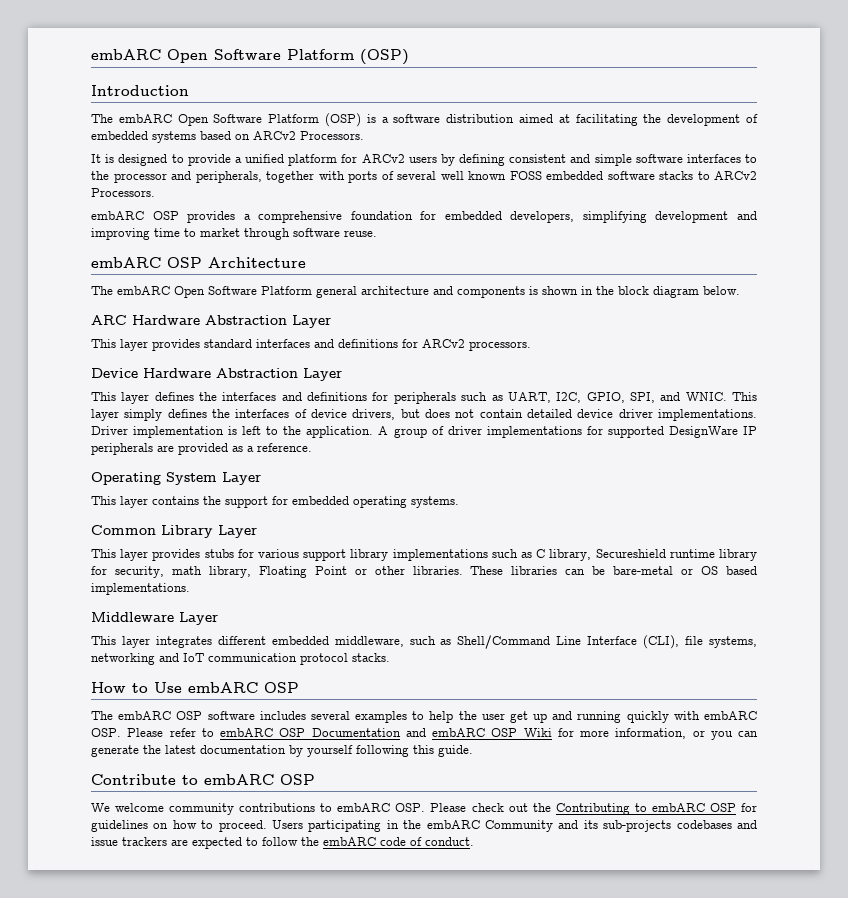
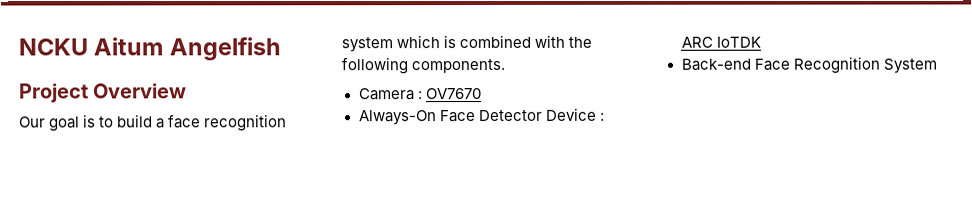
[91,49,409,65] [91,85,189,96] [91,113,758,127] [91,131,364,143] [91,154,757,166] [91,171,757,183] [91,188,155,197] [91,211,757,223] [91,228,377,240] [91,257,306,268] [91,286,740,298] [91,315,331,328] [91,339,531,351] [91,368,342,381] [91,392,758,404] [91,409,757,421] [91,426,758,438] [91,443,312,455] [91,472,261,485] [91,496,459,508] [91,525,257,538] [91,549,757,561] [91,566,757,578] [91,583,190,595] [91,612,218,625] [91,635,757,649] [91,653,390,665] [91,682,299,693] [91,711,757,723] [91,728,758,740] [91,745,473,757] [91,774,315,785] [91,803,758,815] [91,820,757,832] [91,837,474,849] embARC Open Software Platform (OSP) // Introduction // The embARC Open Software Platform (OSP) is a software distribution aimed at facilitating the development of embedded systems based on ARCv2 Processors. // It is designed to provide a unified platform for ARCv2 users by defining consistent and simple software interfaces to the processor and peripherals, together with ports of several well known FOSS embedded software stacks to ARCv2 Processors. // embARC OSP provides a comprehensive foundation for embedded developers, simplifying development and improving time to market through software reuse. // embARC OSP Architecture // The embARC Open Software Platform general architecture and components is shown in the block diagram below. // ARC Hardware Abstraction Layer // This layer provides standard interfaces and definitions for ARCv2 processors. // Device Hardware Abstraction Layer // This layer defines the interfaces and definitions for peripherals such as UART, I2C, GPIO, SPI, and WNIC. This layer simply defines the interfaces of device drivers, but does not contain detailed device driver implementations. Driver implementation is left to the application. A group of driver implementations for supported DesignWare IP peripherals are provided as a reference. // Operating System Layer // This layer contains the support for embedded operating systems. // Common Library Layer // This layer provides stubs for various support library implementations such as C library, Secureshield runtime library for security, math library, Floating Point or other libraries. These libraries can be bare-metal or OS based implementations. // Middleware Layer // This layer integrates different embedded middleware, such as Shell/Command Line Interface (CLI), file systems, networking and IoT communication protocol stacks. // How to Use embARC OSP // The embARC OSP software includes several examples to help the user get up and running quickly with embARC OSP. Please refer to embARC OSP Documentation and embARC OSP Wiki for more information, or you can generate the latest documentation by yourself following this guide. // Contribute to embARC OSP // We welcome community contributions to embARC OSP. Please check out the Contributing to embARC OSP for guidelines on how to proceed. Users participating in the embARC Community and its sub-projects codebases and issue trackers are expected to follow the embARC code of conduct. -> [18,37,281,61] [18,83,187,103] [19,114,288,132] [341,34,593,53] [341,57,506,75] [357,88,481,101] [358,107,605,126] [680,36,761,48] [680,56,937,74] NCKU Aitum Angelfish // Project Overview // Our goal is to build a face recognition system which is combined with the following components. // Camera : OV7670 // Always-On Face Detector Device : ARC IoTDK // Back-end Face Recognition System

